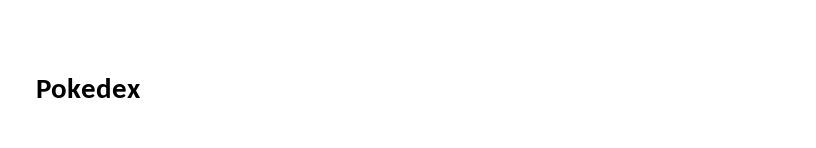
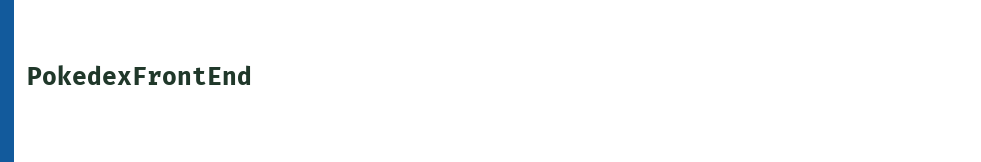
[36,78,141,98] Pokedex -> [27,65,252,85] PokedexFrontEnd

